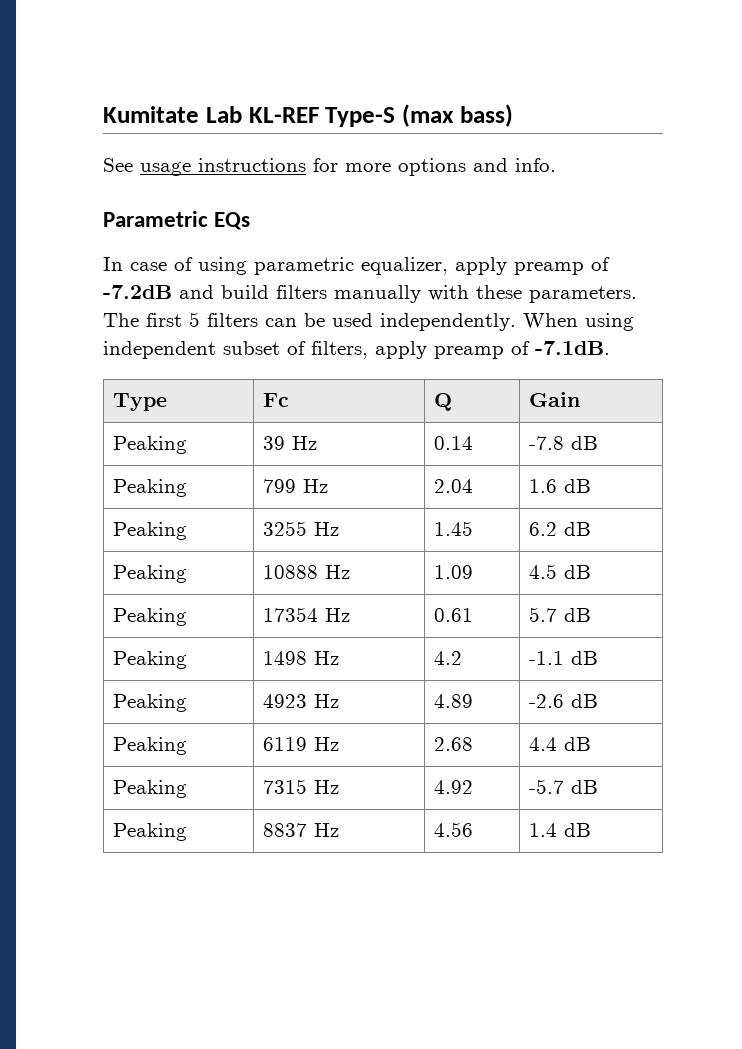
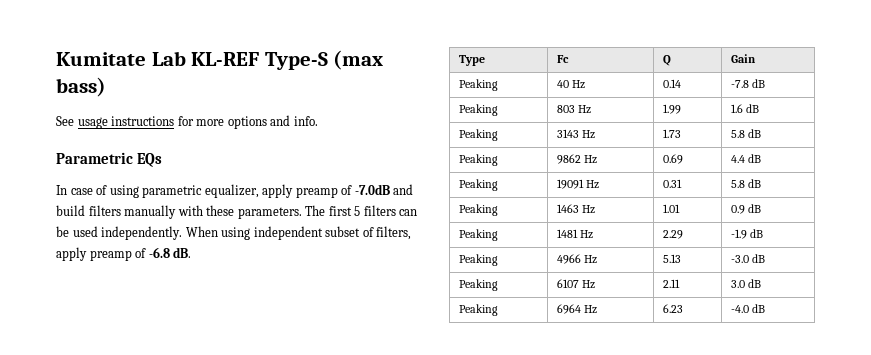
[103,285,172,299] -7.2dB -> [354,184,390,195] -7.0dB
[535,341,610,355] -7.1dB. -> [148,247,192,258] -6.8 dB.
[262,436,285,450] 39 -> [557,80,570,88] 40
[262,479,328,493] [433,479,473,493] 799 Hz | 2.04 -> [557,105,592,114] [663,104,682,114] 803 Hz | 1.99
[262,521,339,536] [433,521,473,536] [528,522,591,536] [112,565,187,583] [262,565,350,579] [433,565,473,579] [528,564,591,579] [112,608,187,626] [262,607,350,622] [433,608,473,622] [528,607,591,622] [112,651,187,669] [262,651,339,665] [433,651,462,665] [528,651,598,665] [112,694,187,712] [262,694,339,708] [433,694,473,708] [528,694,598,708] [112,737,187,755] [262,737,339,751] [433,737,473,751] 3255 Hz | 1.45 | 6.2 dB // Peaking | 10888 Hz | 1.09 | 4.5 dB // Peaking | 17354 Hz | 0.61 | 5.7 dB // Peaking | 1498 Hz | 4.2 | -1.1 dB // Peaking | 4923 Hz | 4.89 | -2.6 dB // Peaking | 6119 Hz | 2.68 -> [557,129,596,139] [663,129,682,138] [731,129,762,138] [459,154,499,166] [557,154,598,164] [663,154,684,164] 3143 Hz | 1.73 | 5.8 dB // Peaking | 9862 Hz | 0.69
[262,779,339,794] [433,780,473,794] [528,779,598,794] [112,823,187,841] [262,823,339,837] [433,822,473,837] [528,823,591,837] 7315 Hz | 4.92 | -5.7 dB // Peaking | 8837 Hz | 4.56 | 1.4 dB -> [557,179,600,189] [663,179,683,188] [731,179,762,188] [459,204,499,216] [557,204,596,214] [663,204,681,213] [731,204,762,214] [459,229,499,241] [557,229,594,239] [663,230,684,239] [731,229,764,239] [459,254,499,266] [557,254,598,264] [663,254,682,263] [731,254,766,263] [459,279,499,291] [557,279,596,289] [663,279,681,288] [731,279,762,288] [459,304,499,316] [557,304,598,314] [663,304,684,313] [731,304,766,313] 19091 Hz | 0.31 | 5.8 dB // Peaking | 1463 Hz | 1.01 | 0.9 dB // Peaking | 1481 Hz | 2.29 | -1.9 dB // Peaking | 4966 Hz | 5.13 | -3.0 dB // Peaking | 6107 Hz | 2.11 | 3.0 dB // Peaking | 6964 Hz | 6.23 | -4.0 dB

